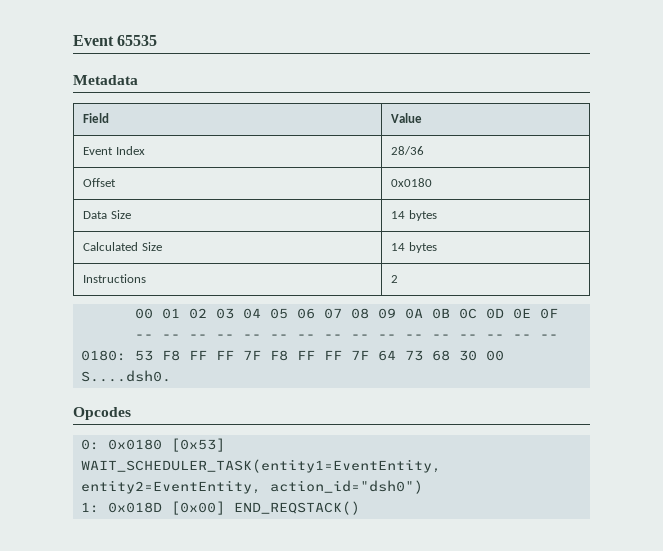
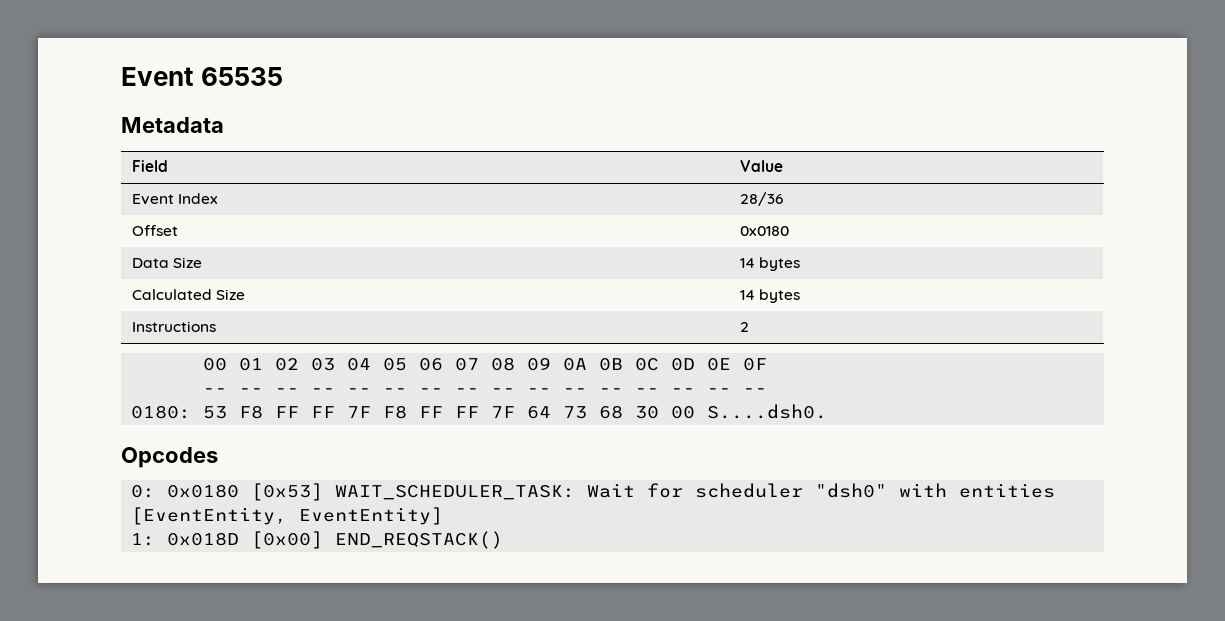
[81,459,442,473] [81,480,424,494] WAIT_SCHEDULER_TASK(entity1=EventEntity, entity2=EventEntity, action_id="dsh0") -> [335,483,1056,500] [131,507,444,525] WAIT_SCHEDULER_TASK: Wait for scheduler "dsh0" with entities [EventEntity, EventEntity]

